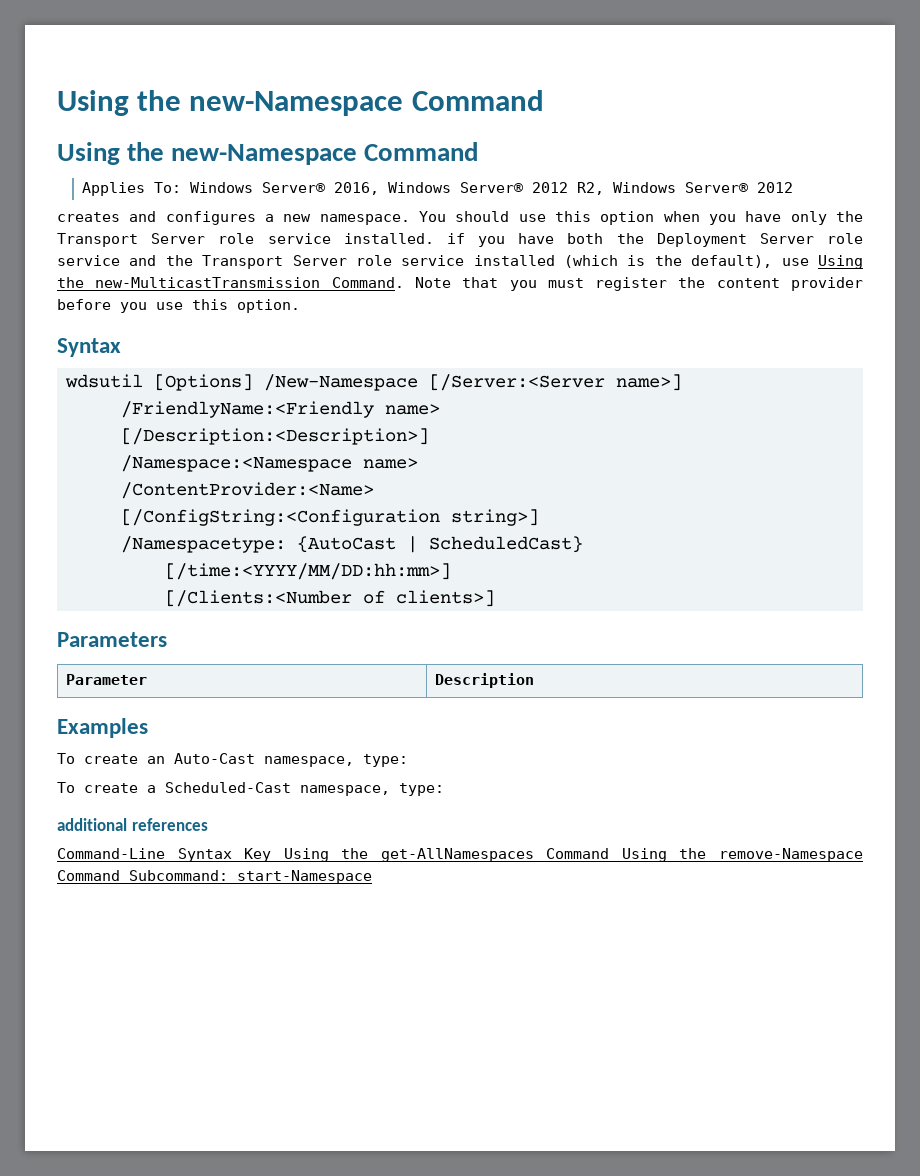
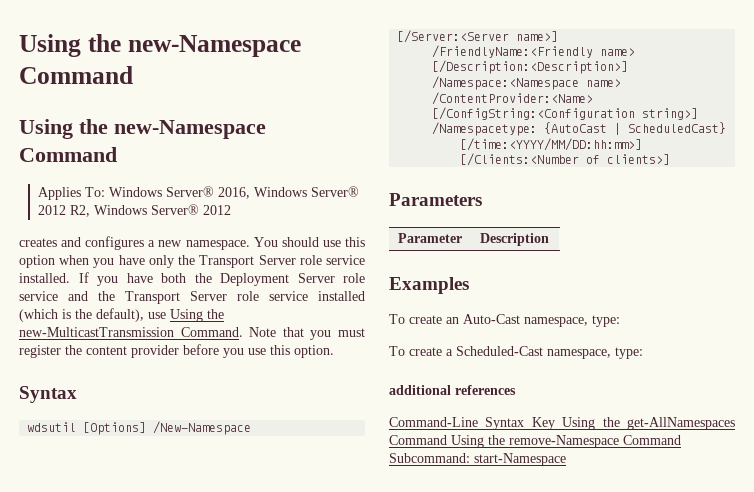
[446,233,465,244] if -> [78,272,89,283] If

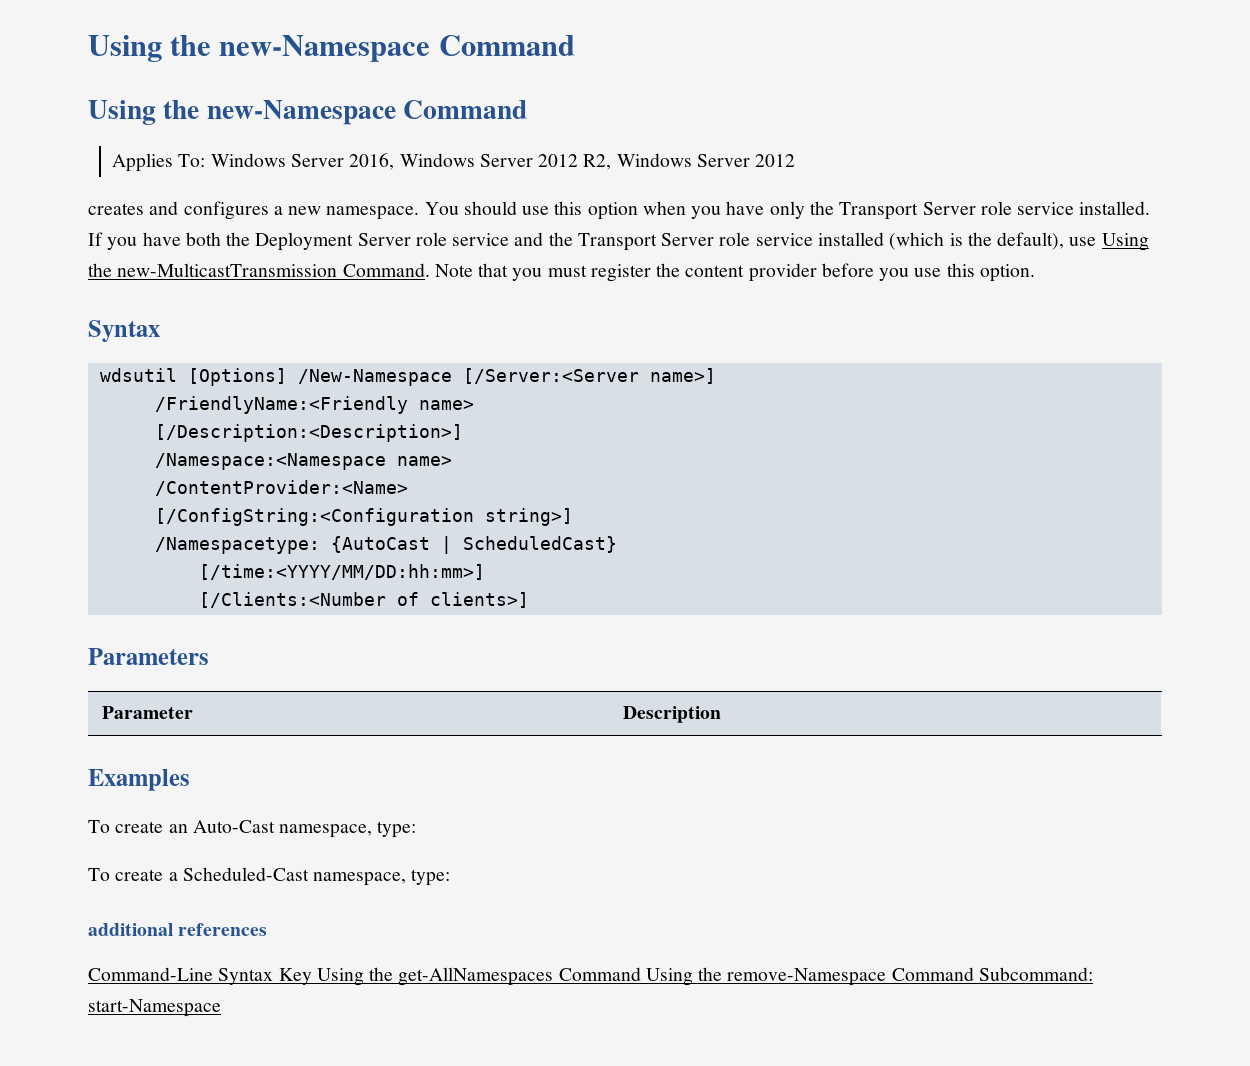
[165,186,214,197] Server® -> [291,154,345,167] Server
[310,186,359,197] Server® -> [479,154,533,167] Server
[150,204,199,215] Server® -> [696,154,750,167] Server

